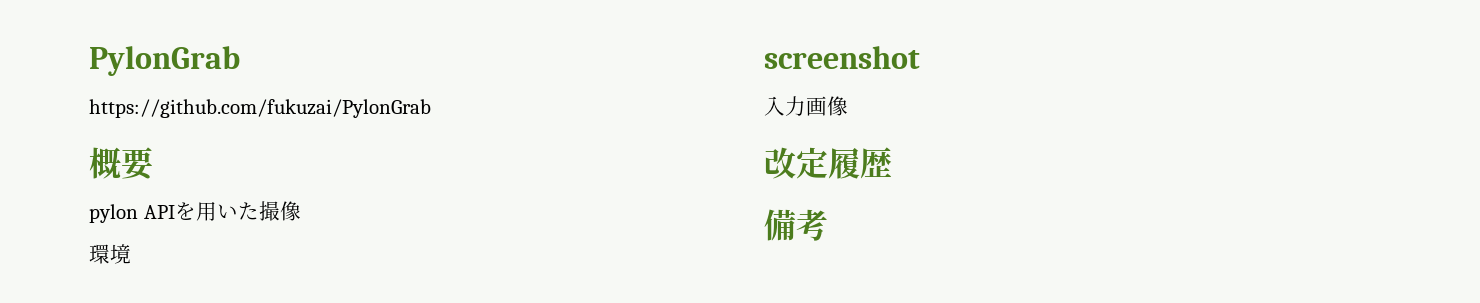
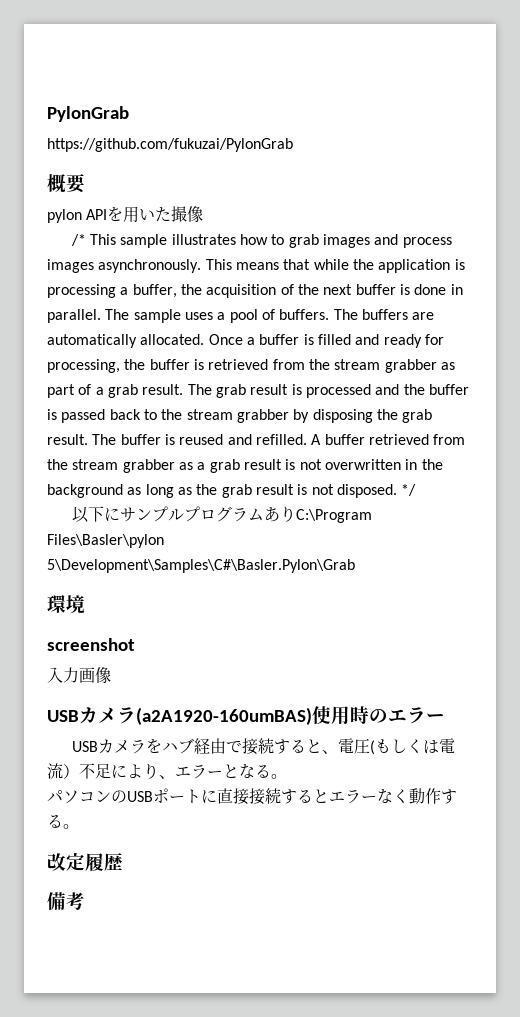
[89,244,131,264] [764,46,920,69] [764,96,848,116] 環境 // screenshot // 入力画像 -> [70,234,452,248] [47,259,465,273] [47,284,463,298] [47,309,435,323] [47,334,444,348] [47,359,455,373] [47,384,469,398] [47,409,433,423] [47,434,466,445] [47,459,443,473] [47,484,417,498] [71,506,372,523] [47,534,164,548] [47,559,355,573] [47,595,85,614] [47,638,135,651] [47,667,111,684] [47,706,445,725] [71,738,455,755] [47,763,287,779] [47,788,457,805] [47,814,79,829] /* This sample illustrates how to grab images and process images asynchronously. This means that while the application is processing a buffer, the acquisition of the next buffer is done in parallel. The sample uses a pool of buffers. The buffers are automatically allocated. Once a buffer is filled and ready for processing, the buffer is retrieved from the stream grabber as part of a grab result. The grab result is processed and the buffer is passed back to the stream grabber by disposing the grab result. The buffer is reused and refilled. A buffer retrieved from the stream grabber as a grab result is not overwritten in the background as long as the grab result is not disposed. */ // 以下にサンプルプログラムありC:\Program Files\Basler\pylon 5\Development\Samples\C#\Basler.Pylon\Grab // 環境 // screenshot // 入力画像 // USBカメラ(a2A1920-160umBAS)使用時のエラー // USBカメラをハブ経由で接続すると、電圧(もしくは電流）不足により、エラーとなる。 // パソコンのUSBポートに直接接続するとエラーなく動作する。

